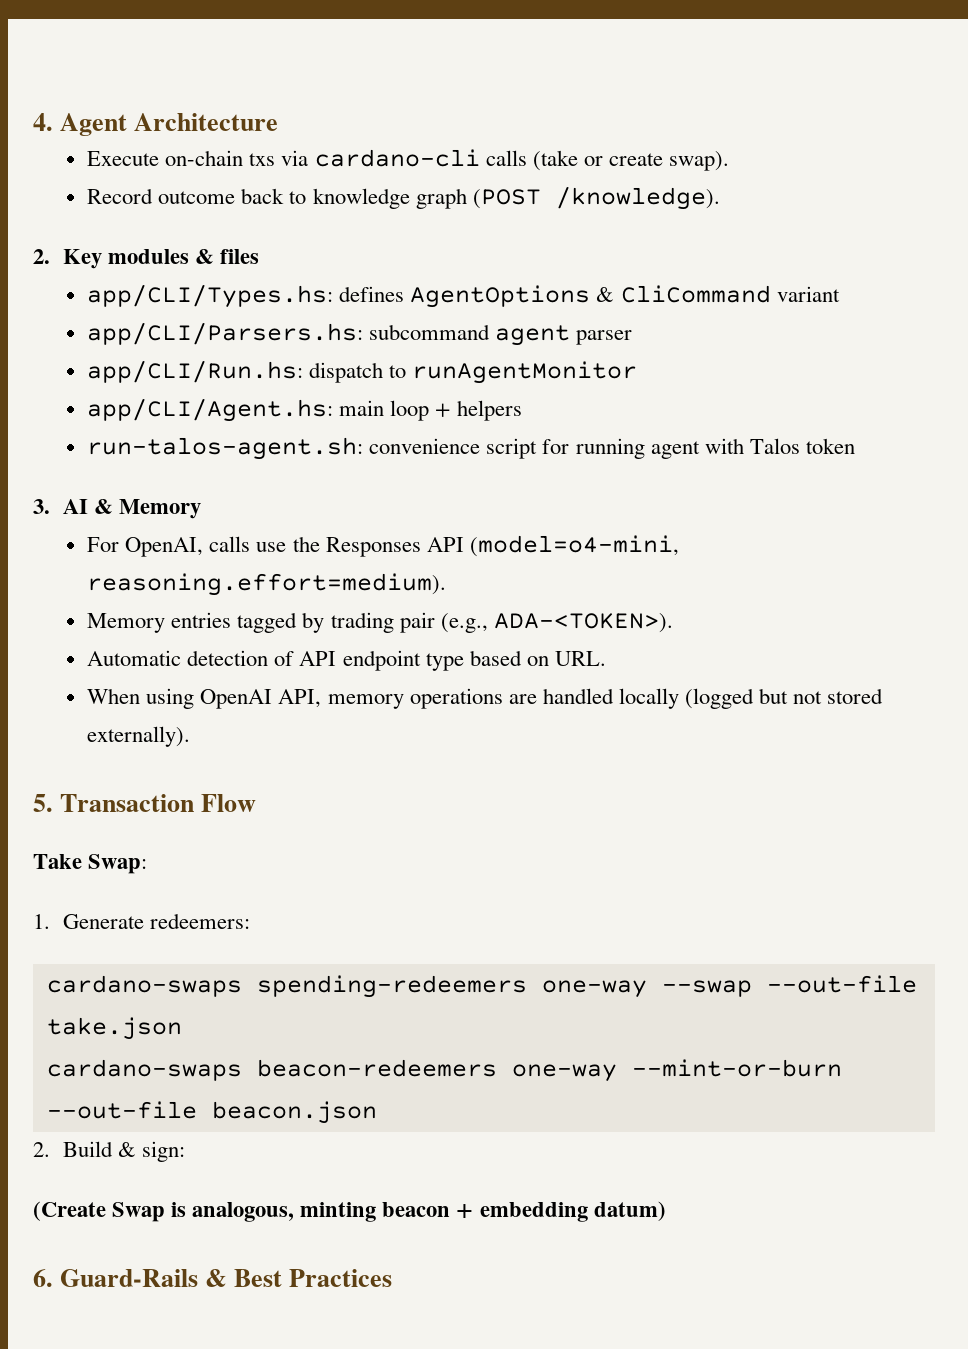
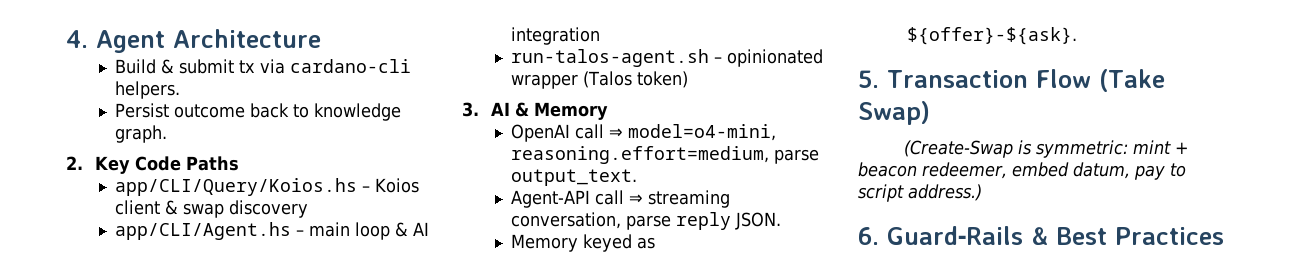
[87,149,729,171] [87,188,154,204] Execute on-chain txs via cardano-cli calls (take or create swap). // Record -> [115,59,412,74] [115,81,181,99] [115,103,170,118] Build & submit tx via cardano-cli helpers. // Persist
[415,186,720,210] graph (POST /knowledge). -> [115,125,168,143] graph.
[107,249,259,264] [87,284,840,308] [87,322,633,346] [87,360,638,384] [87,398,522,422] [87,437,855,460] [33,499,201,519] [87,535,679,557] [87,573,447,596] [87,612,673,633] [87,650,606,671] [87,688,884,709] [87,726,191,747] [33,794,257,812] [33,854,148,874] [33,913,250,929] [46,975,917,998] [46,1017,182,1040] [46,1059,842,1082] [46,1101,377,1124] [33,1141,185,1162] [33,1201,666,1222] modules & files // app/CLI/Types.hs: defines AgentOptions & CliCommand variant // app/CLI/Parsers.hs: subcommand agent parser // app/CLI/Run.hs: dispatch to runAgentMonitor // app/CLI/Agent.hs: main loop + helpers // run-talos-agent.sh: convenience script for running agent with Talos token // 3. AI & Memory // For OpenAI, calls use the Responses API (model=o4-mini, reasoning.effort=medium). // Memory entries tagged by trading pair (e.g., ADA-<TOKEN>). // Automatic detection of API endpoint type based on URL. // When using OpenAI API, memory operations are handled locally (logged but not stored externally). // 5. Transaction Flow // Take Swap: // 1. Generate redeemers: // cardano-swaps spending-redeemers one-way --swap --out-file take.json // cardano-swaps beacon-redeemers one-way --mint-or-burn --out-file beacon.json // 2. Build & sign: // (Create Swap is analogous, minting beacon + embedding datum) -> [135,156,240,171] [115,178,420,196] [115,200,309,218] [115,222,430,240] [511,27,601,45] [511,49,824,67] [511,71,688,89] [462,102,609,120] [511,124,777,142] [511,146,820,164] [511,169,638,186] [511,190,731,208] [511,212,782,230] [511,234,656,252] [907,27,1078,45] [858,69,1165,92] [858,101,930,125] [904,140,1190,158] [858,162,1186,180] [858,184,982,202] Code Paths // app/CLI/Query/Koios.hs – Koios client & swap discovery // app/CLI/Agent.hs – main loop & AI integration // run-talos-agent.sh – opinionated wrapper (Talos token) // 3. AI & Memory // OpenAI call ⇒ model=o4-mini, reasoning.effort=medium, parse output_text. // Agent‑API call ⇒ streaming conversation, parse reply JSON. // Memory keyed as ${offer}-${ask}. // 5. Transaction Flow (Take Swap) // (Create‑Swap is symmetric: mint + beacon redeemer, embed datum, pay to script address.)

